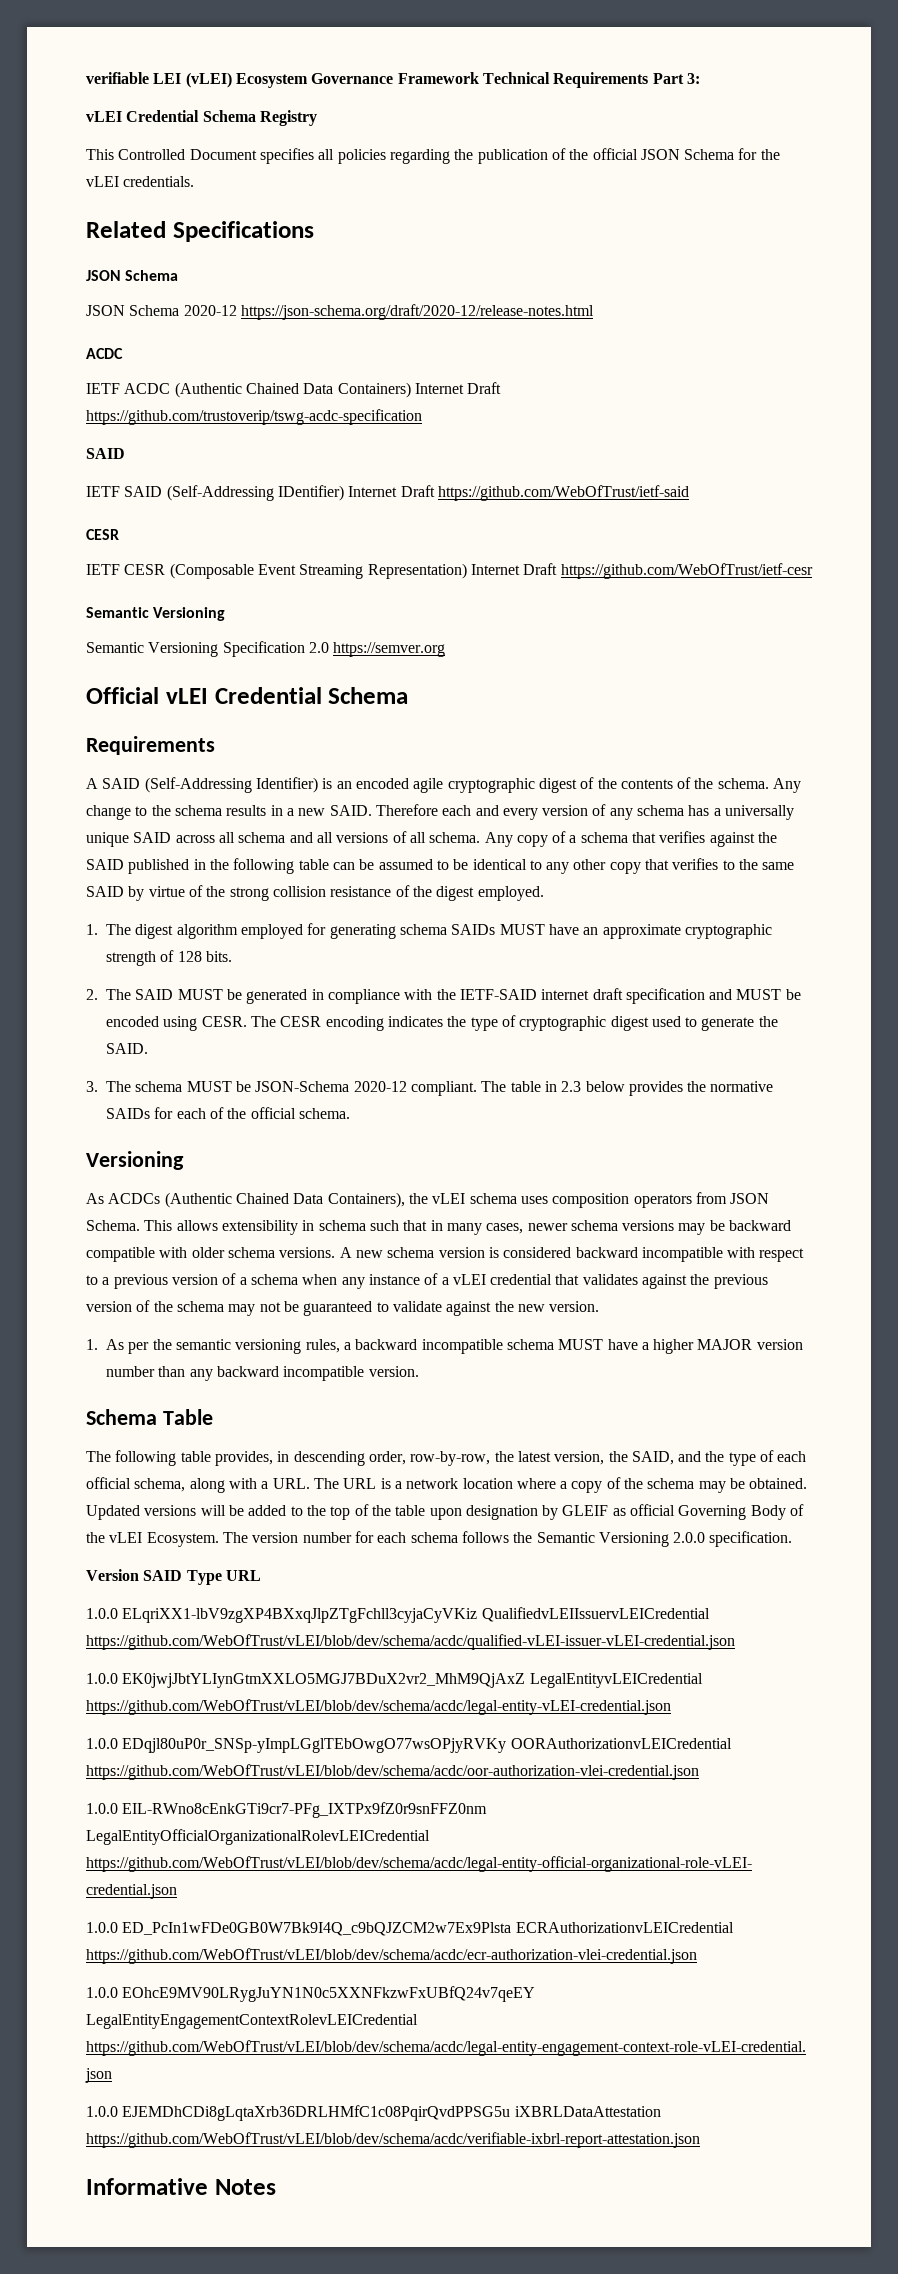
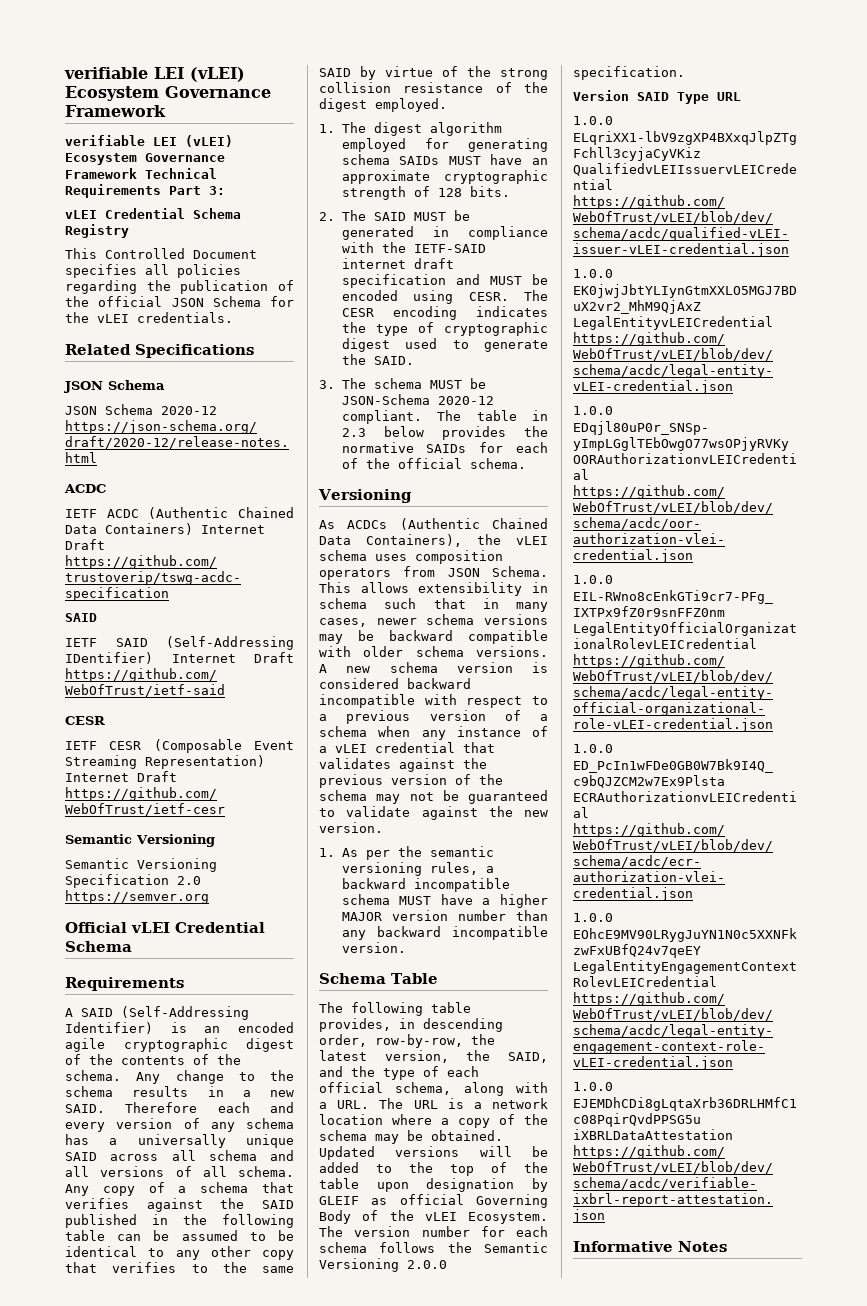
[86,72,479,88] verifiable LEI (vLEI) Ecosystem Governance Framework -> [64,67,245,82] [65,86,271,101] [65,105,166,117] [65,135,233,147] [65,153,225,165] [65,168,137,179] verifiable LEI (vLEI) Ecosystem Governance Framework // verifiable LEI (vLEI) Ecosystem Governance Framework

